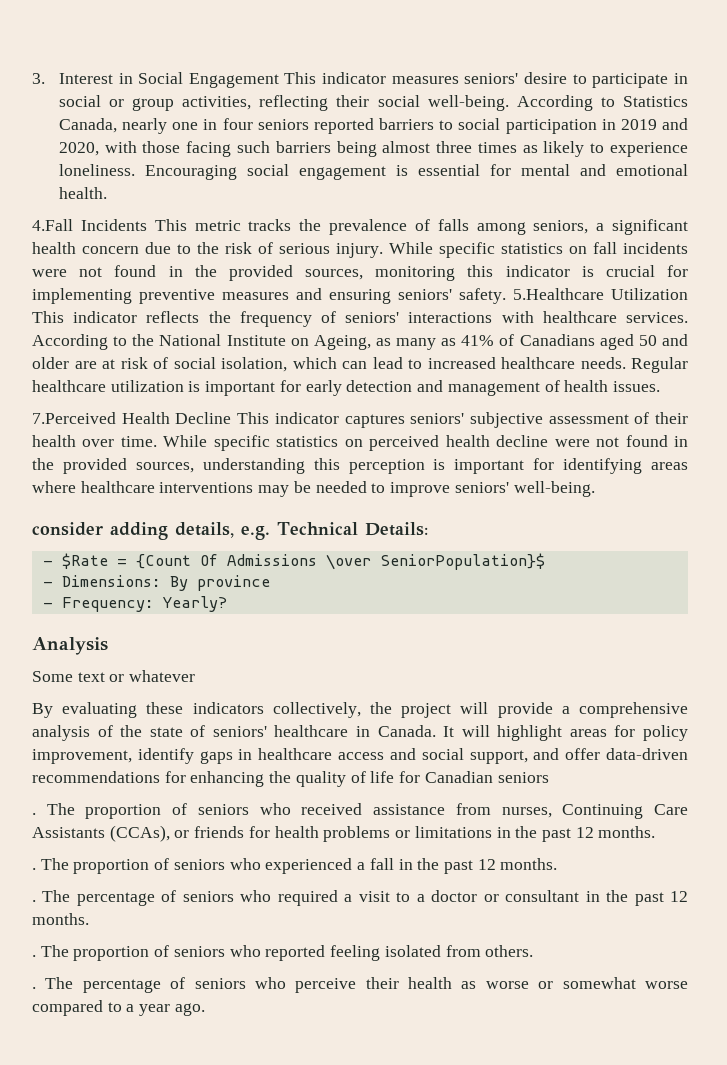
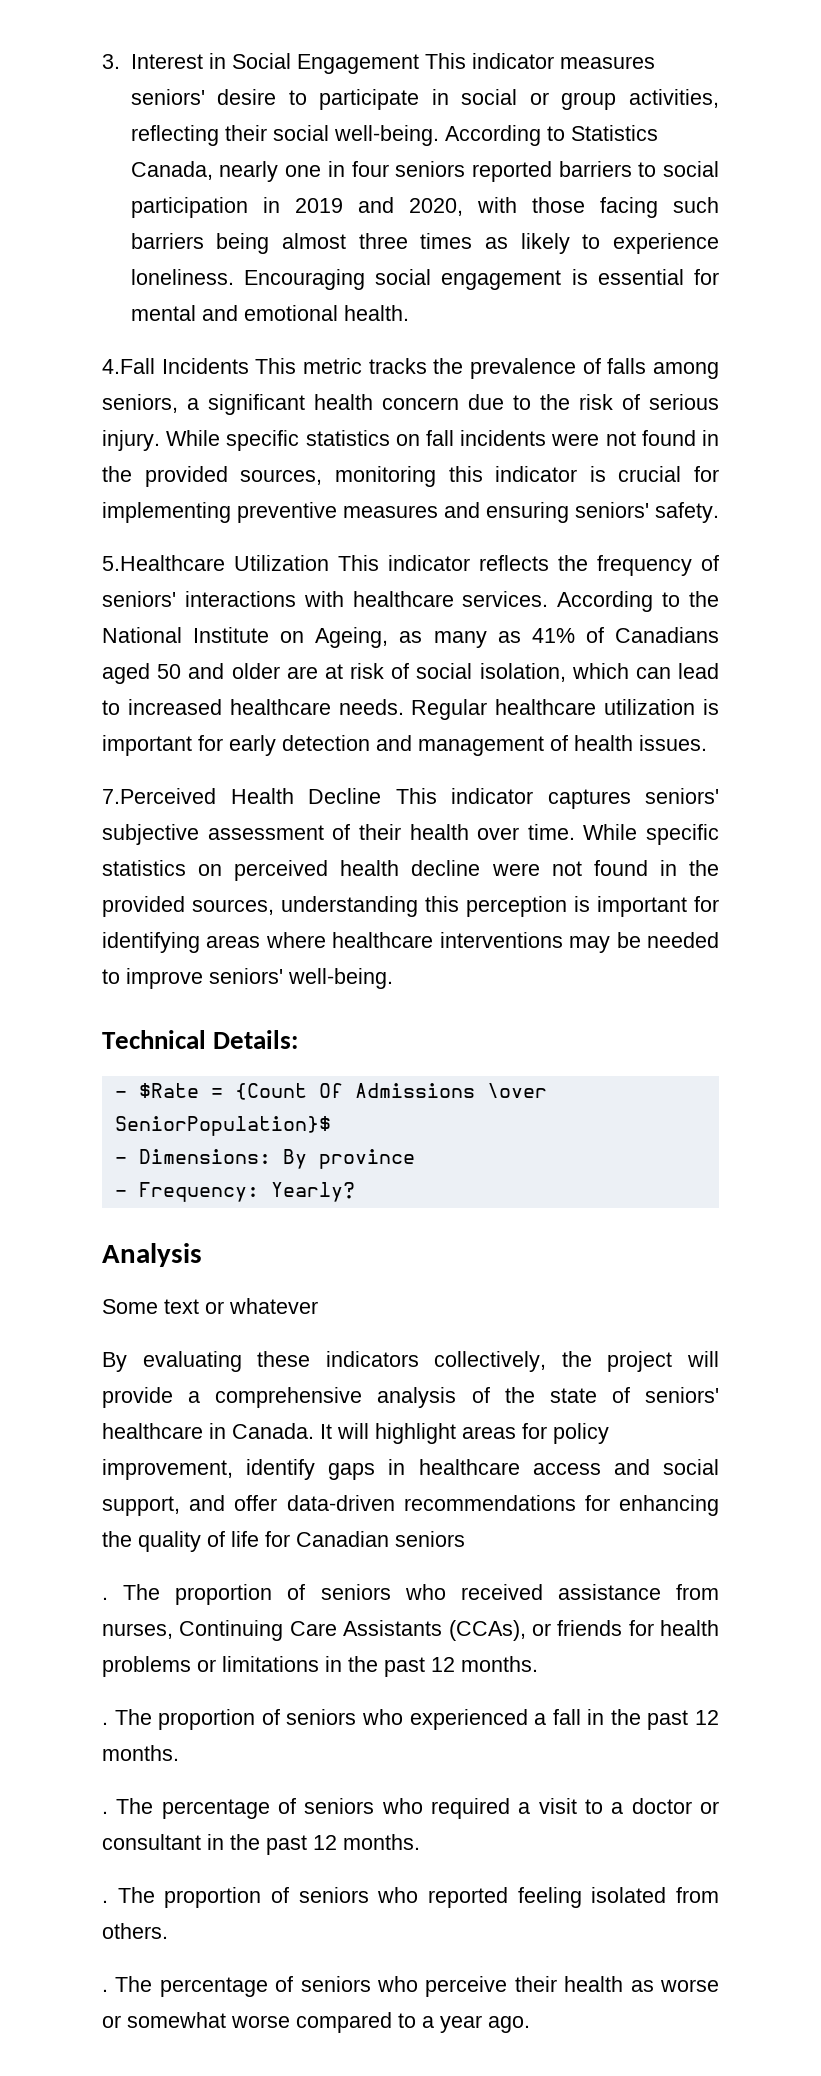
(506, 296) none -> (719, 512) //
[32,522,270,540] consider adding details, e.g. -> (393, 978) none

